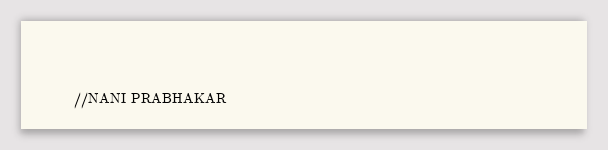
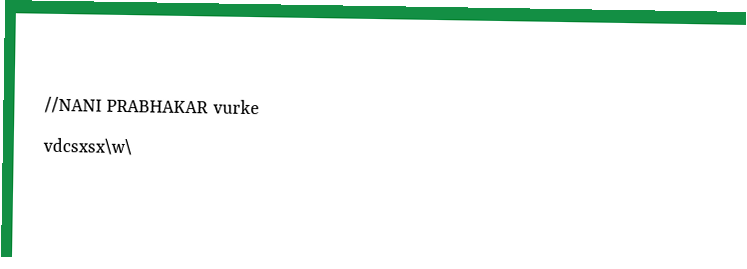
(227, 98) none -> [212,99,260,115] [43,137,132,156] vurke // vdcsxsx\w\

